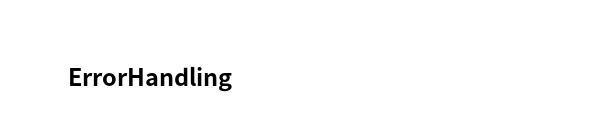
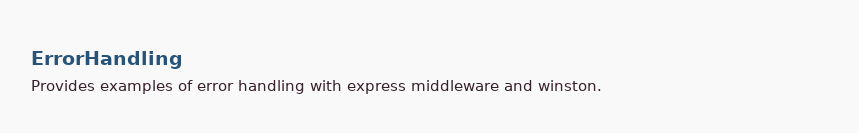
(232, 79) none -> [31,80,602,94] // Provides examples of error handling with express middleware and winston.

